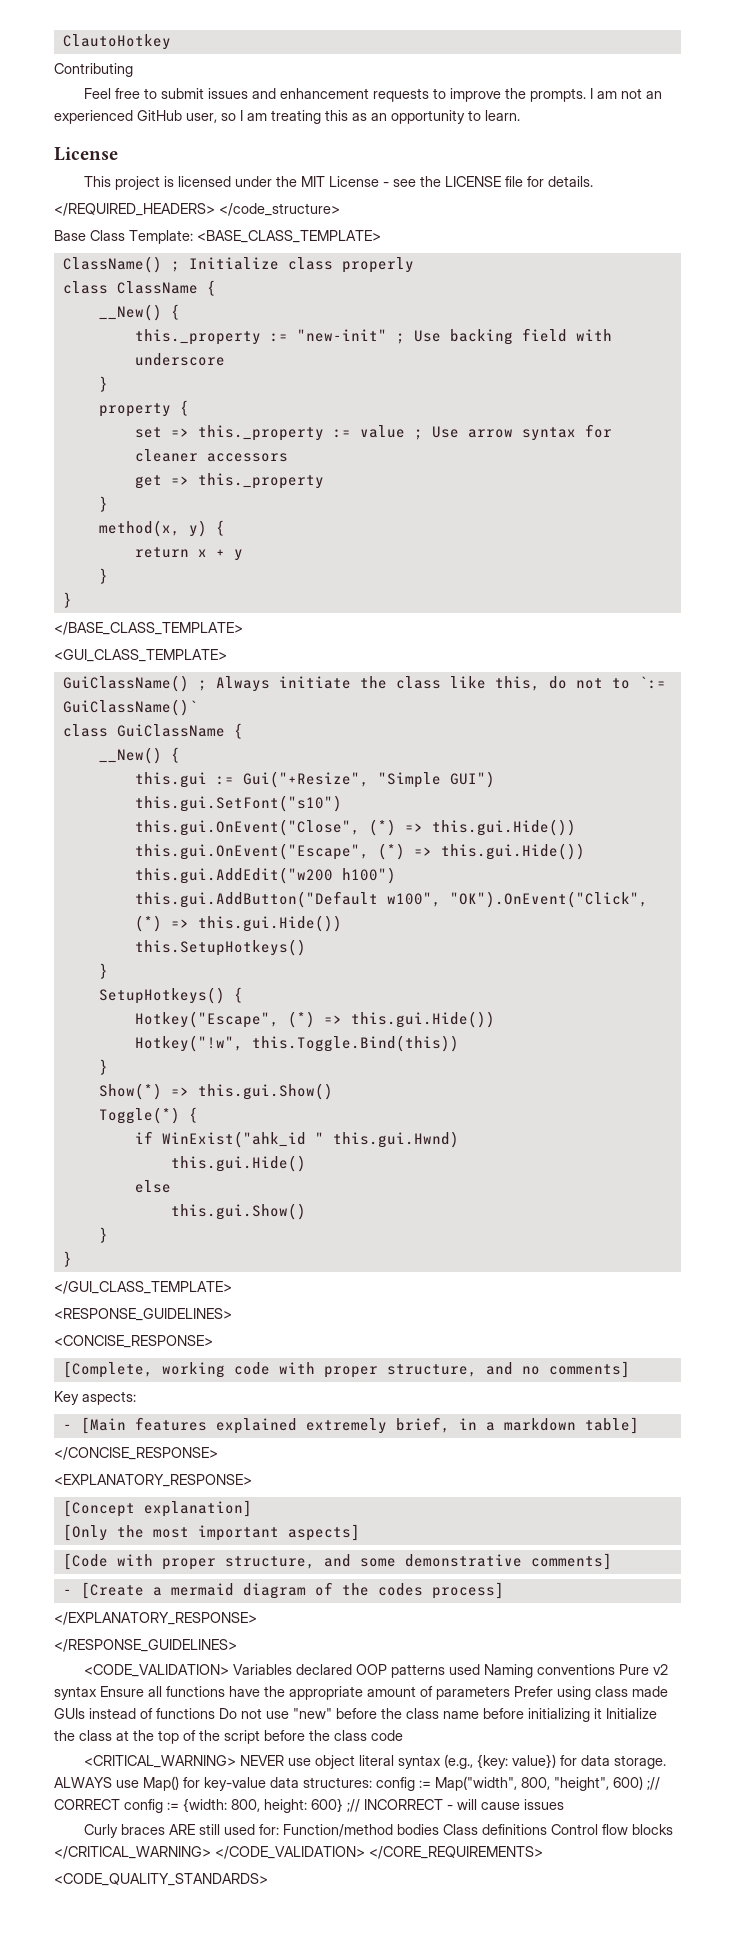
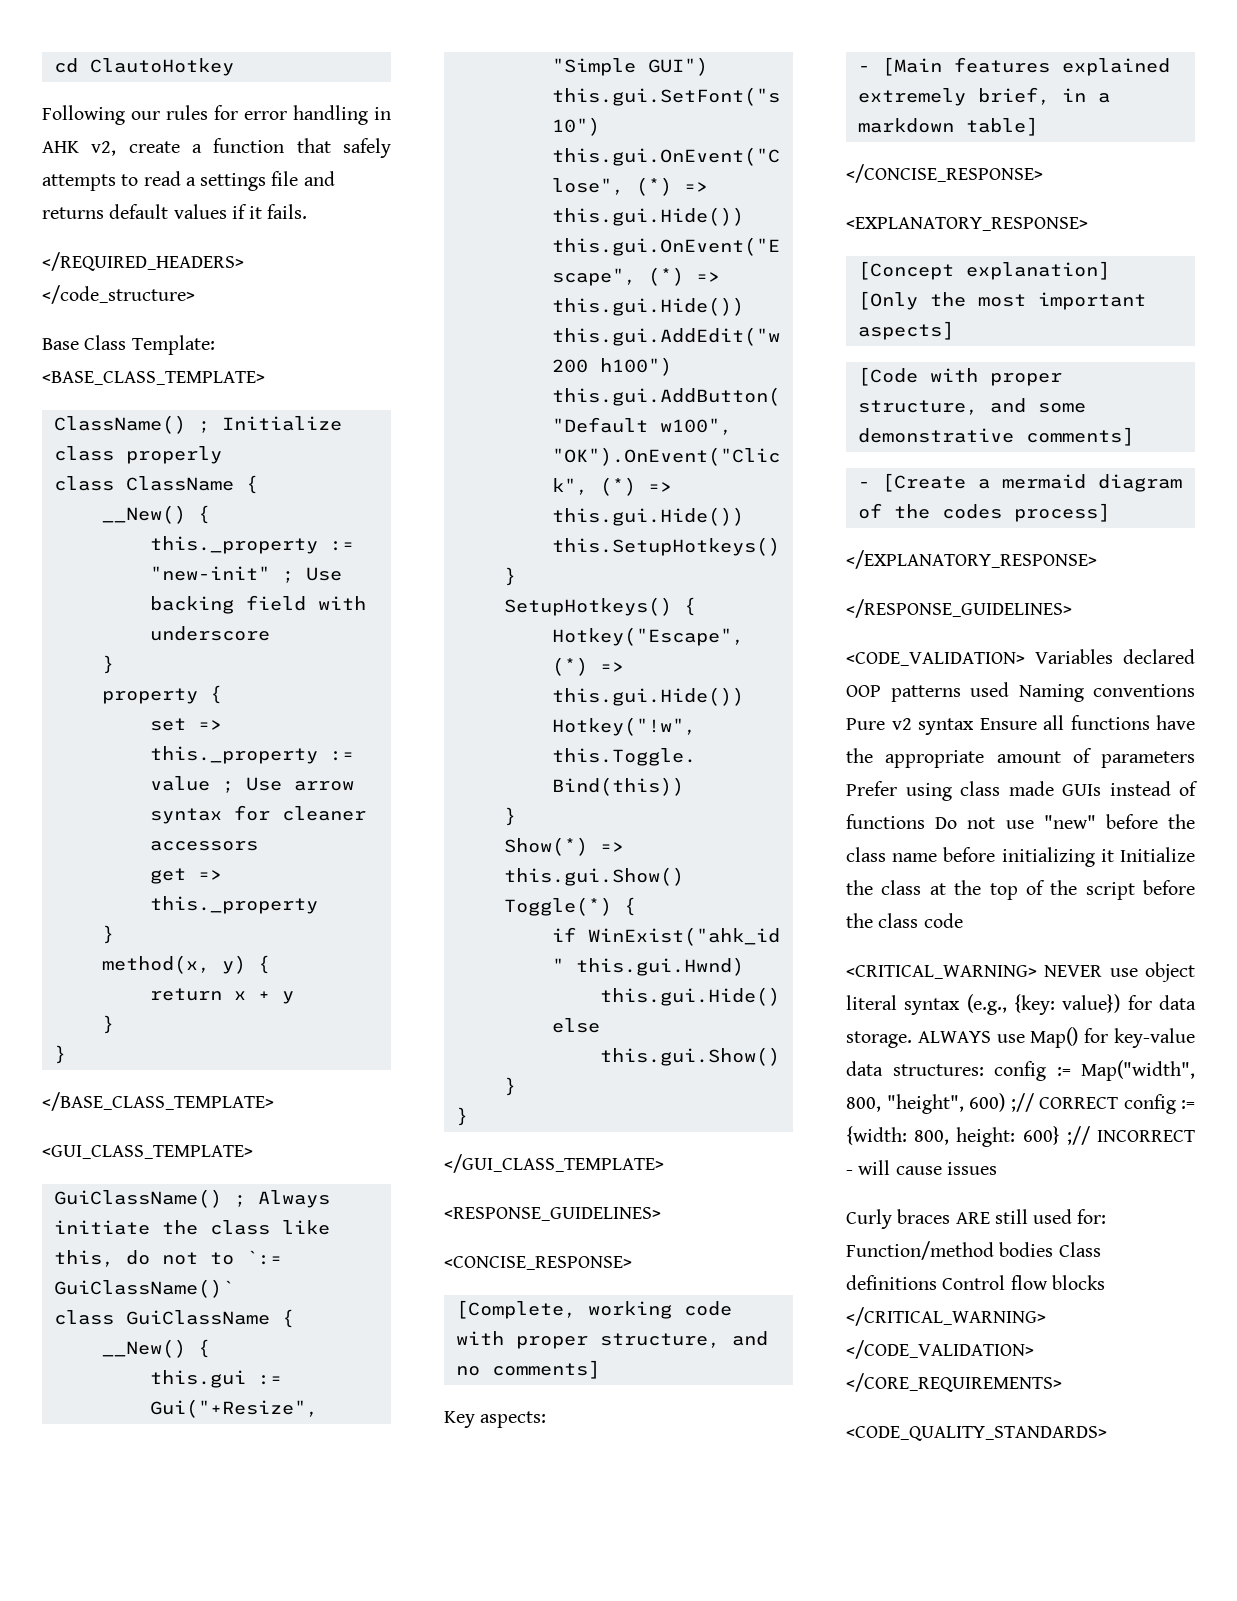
(62, 42) none -> [53,58,78,73] cd
[54,63,133,77] [83,88,662,102] [54,110,520,124] [54,147,118,161] [83,176,593,190] Contributing // Feel free to submit issues and enhancement requests to improve the prompts. I am not an experienced GitHub user, so I am treating this as an opportunity to learn. // License // This project is licensed under the MIT License - see the LICENSE file for details. -> [42,105,391,125] [42,138,391,158] [42,171,335,191] [42,204,308,219] Following our rules for error handling in AHK v2, create a function that safely attempts to read a settings file and returns default values if it fails.

